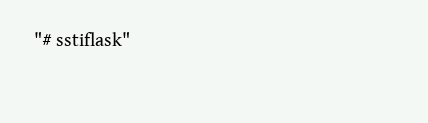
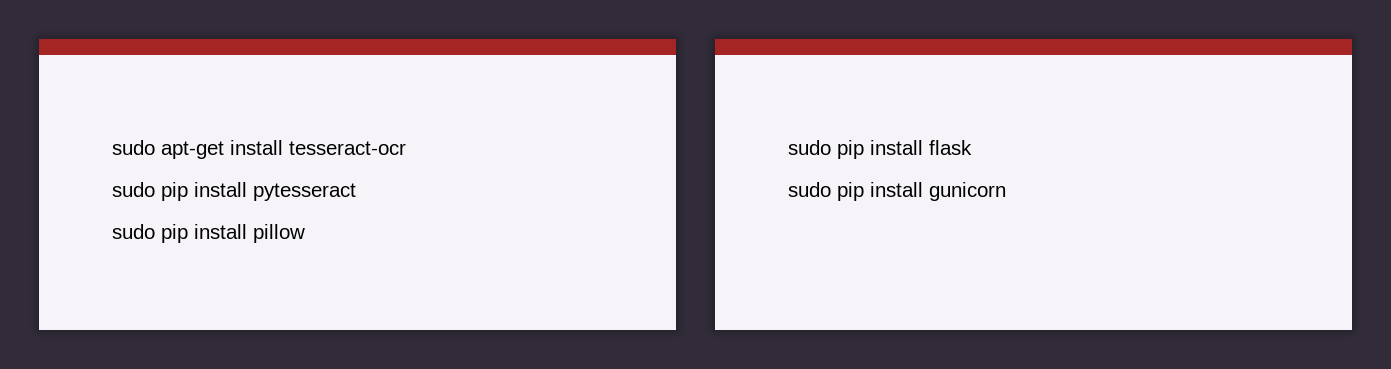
[34,32,130,46] "# sstiflask" -> [112,140,406,159] [112,182,356,201] [112,224,305,243] [788,140,972,159] [788,182,1006,201] sudo apt-get install tesseract-ocr // sudo pip install pytesseract // sudo pip install pillow // sudo pip install flask // sudo pip install gunicorn

